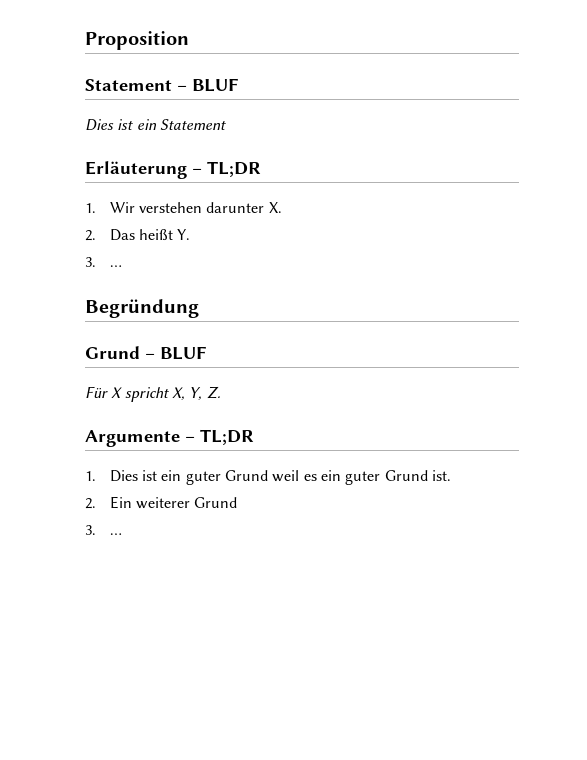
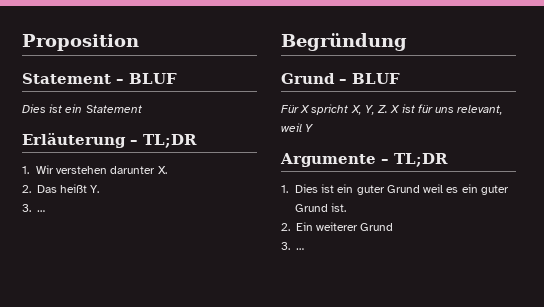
(221, 392) none -> [390,104,504,115] [281,123,315,132] X ist für uns relevant, weil Y

